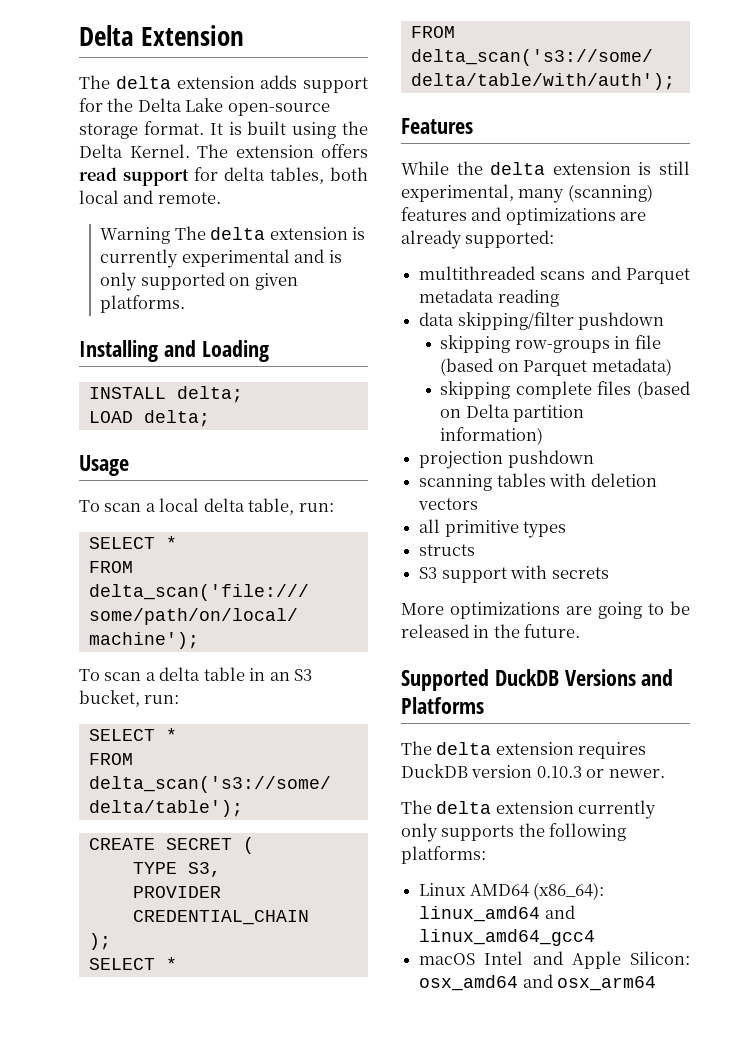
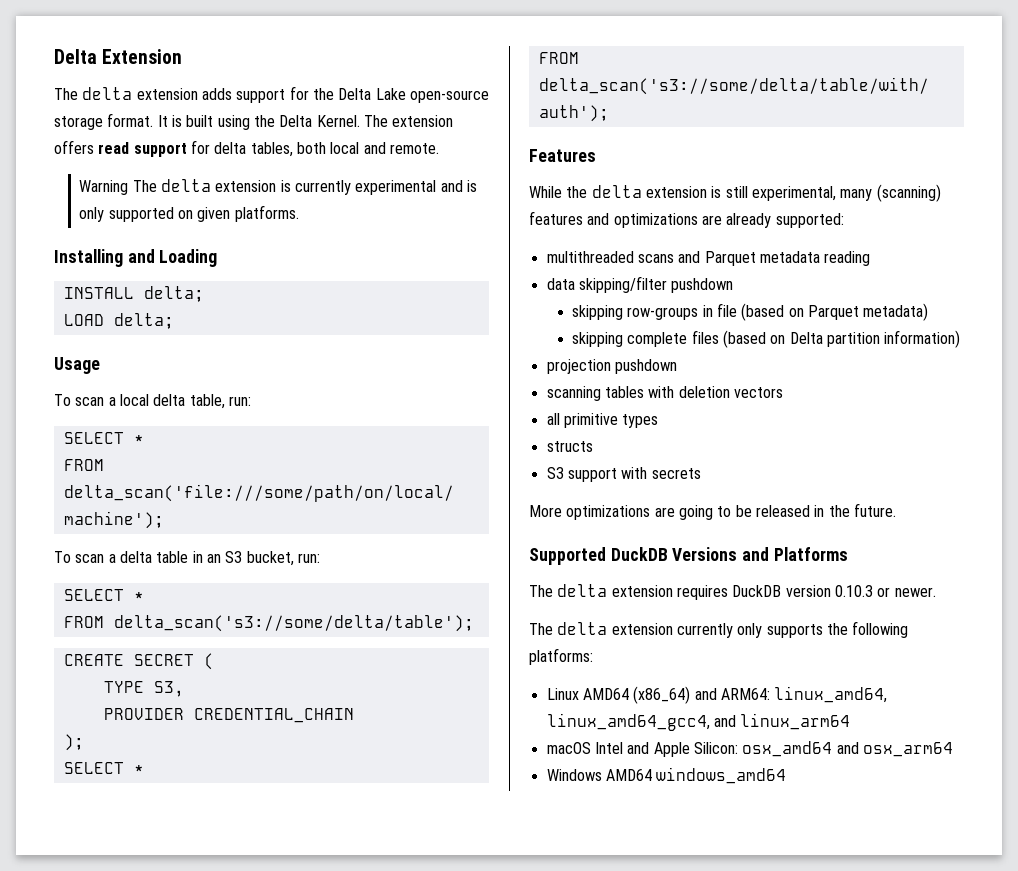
[533,882,605,900] [419,905,575,922] [419,929,596,946] (x86_64): linux_amd64 and linux_amd64_gcc4 -> [633,686,888,704] [546,713,851,731] (x86_64) and ARM64: linux_amd64, linux_amd64_gcc4, and linux_arm64
(657, 983) none -> [546,767,787,784] // Windows AMD64 windows_amd64

